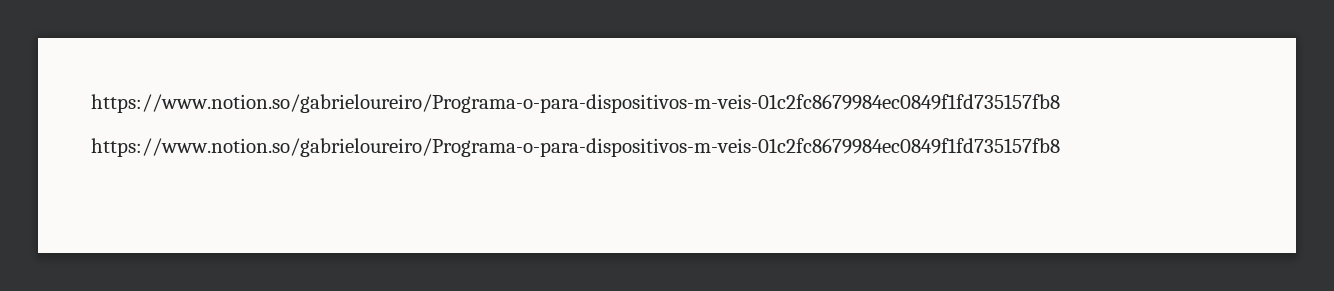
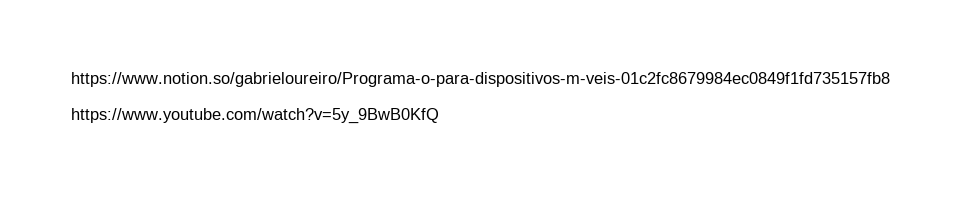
[91,138,1060,157] https://www.notion.so/gabrieloureiro/Programa-o-para-dispositivos-m-veis-01c2fc8679984ec0849f1fd735157fb8 -> [71,108,439,124] https://www.youtube.com/watch?v=5y_9BwB0KfQ

